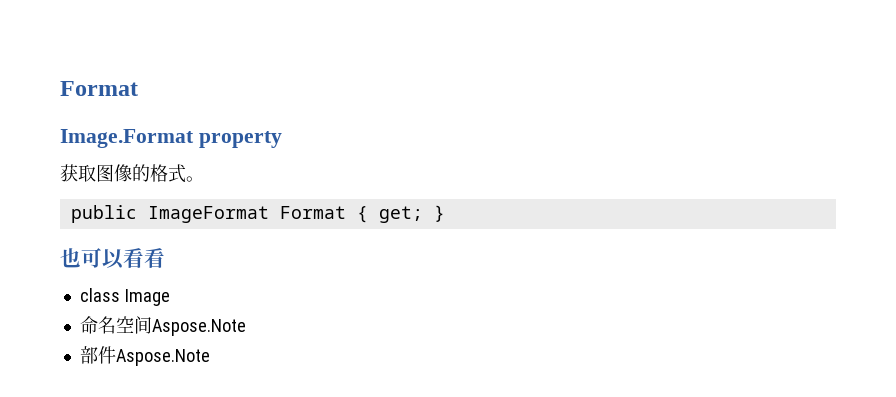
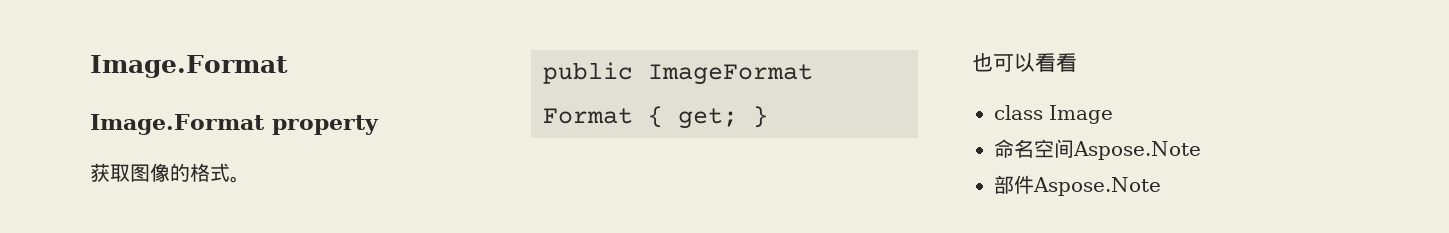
[60,81,138,96] Format -> [90,55,288,78] Image.Format

